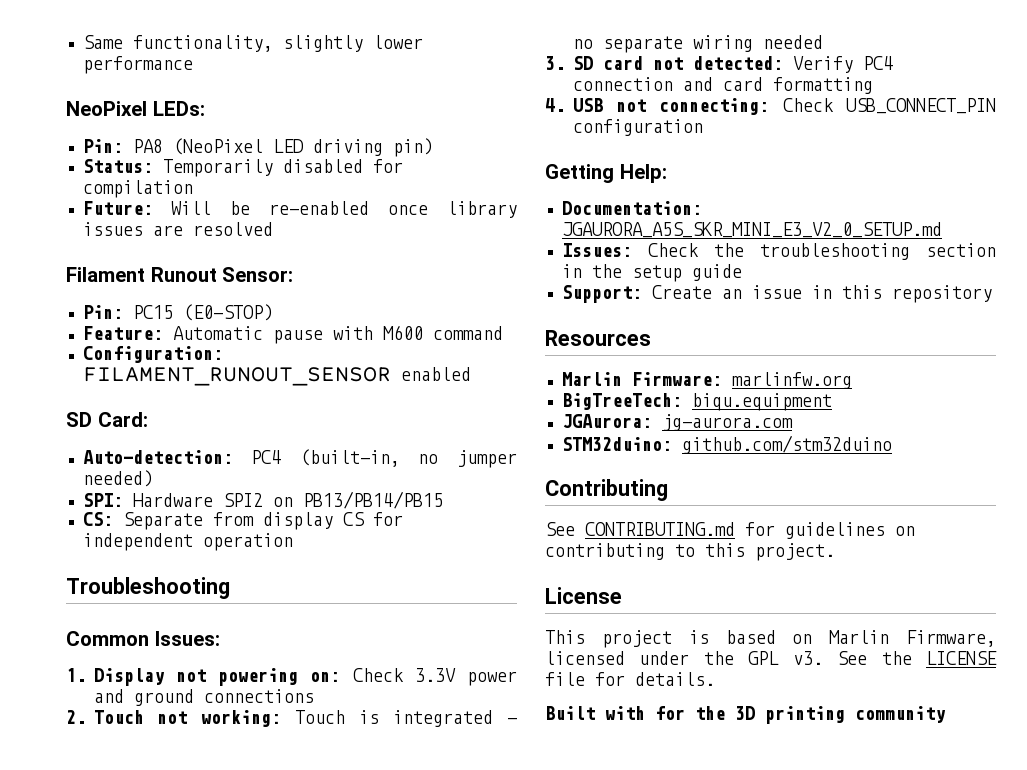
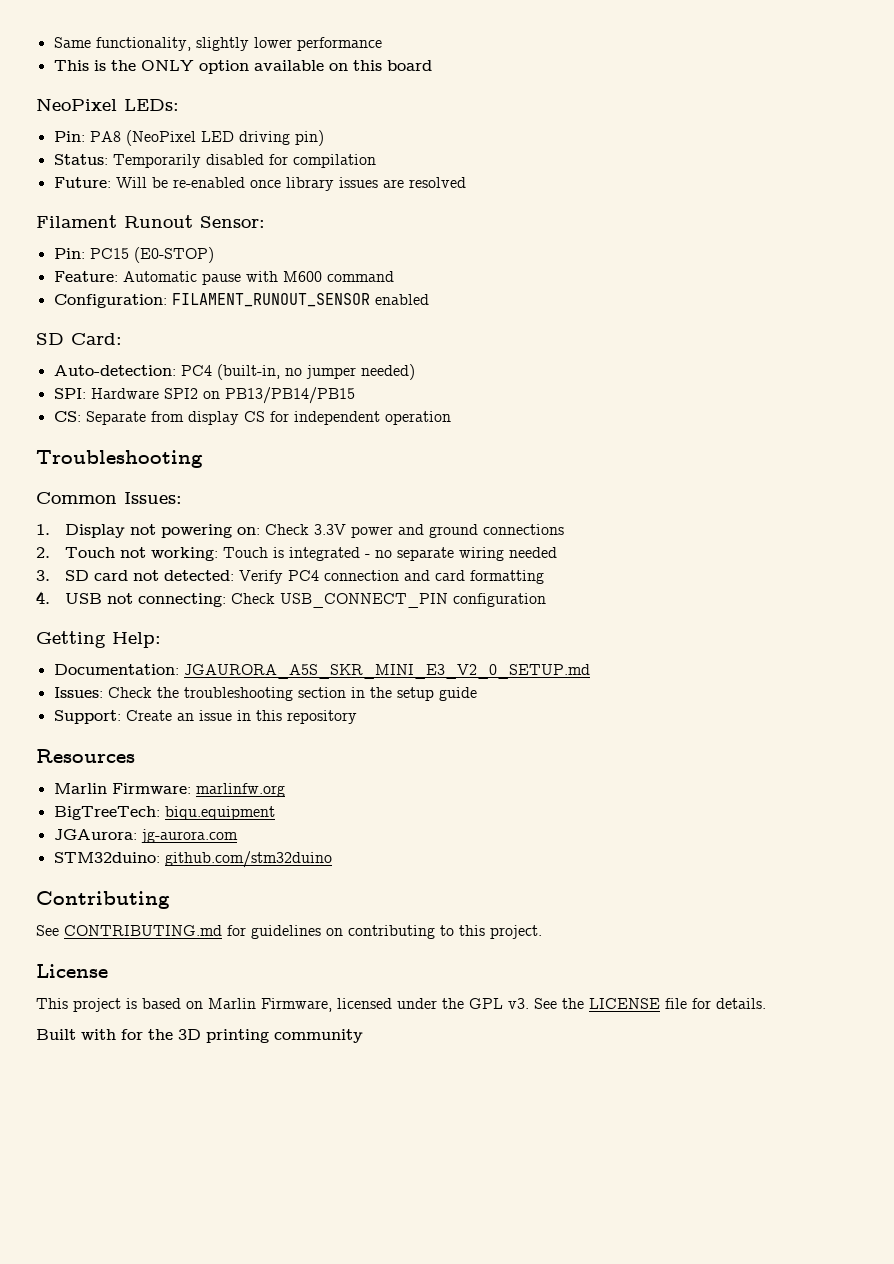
(193, 65) none -> [53,60,432,74] // This is the ONLY option available on this board

